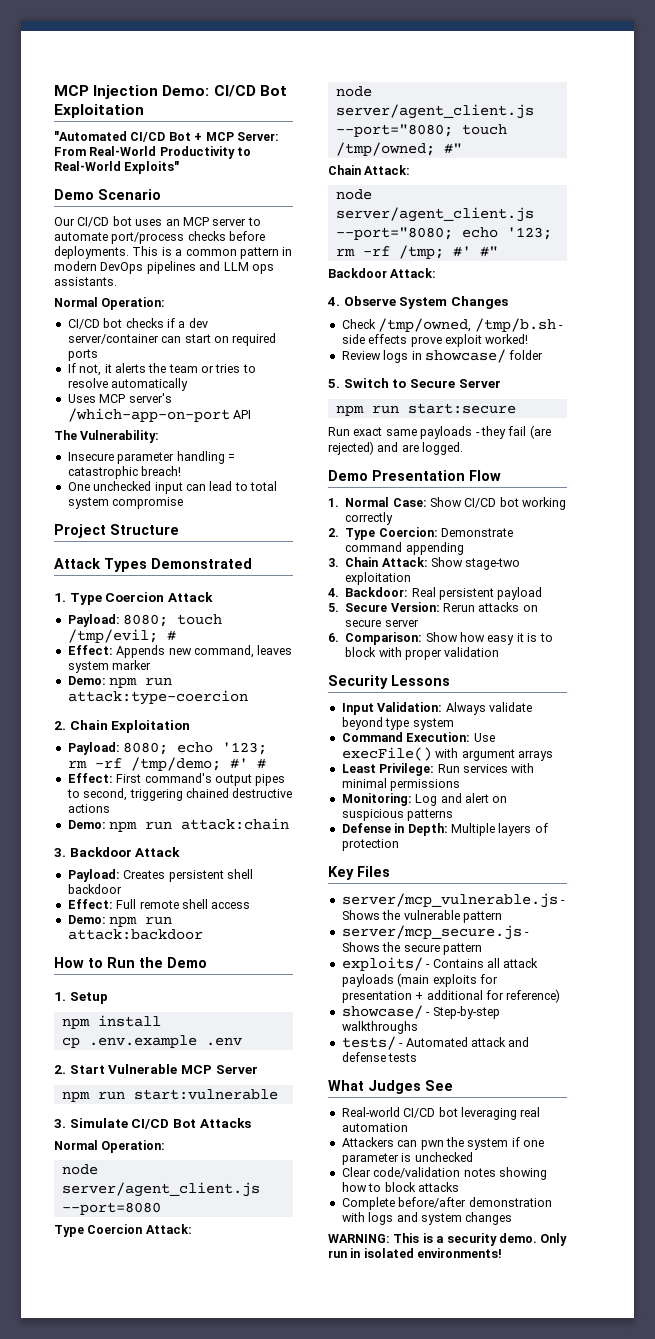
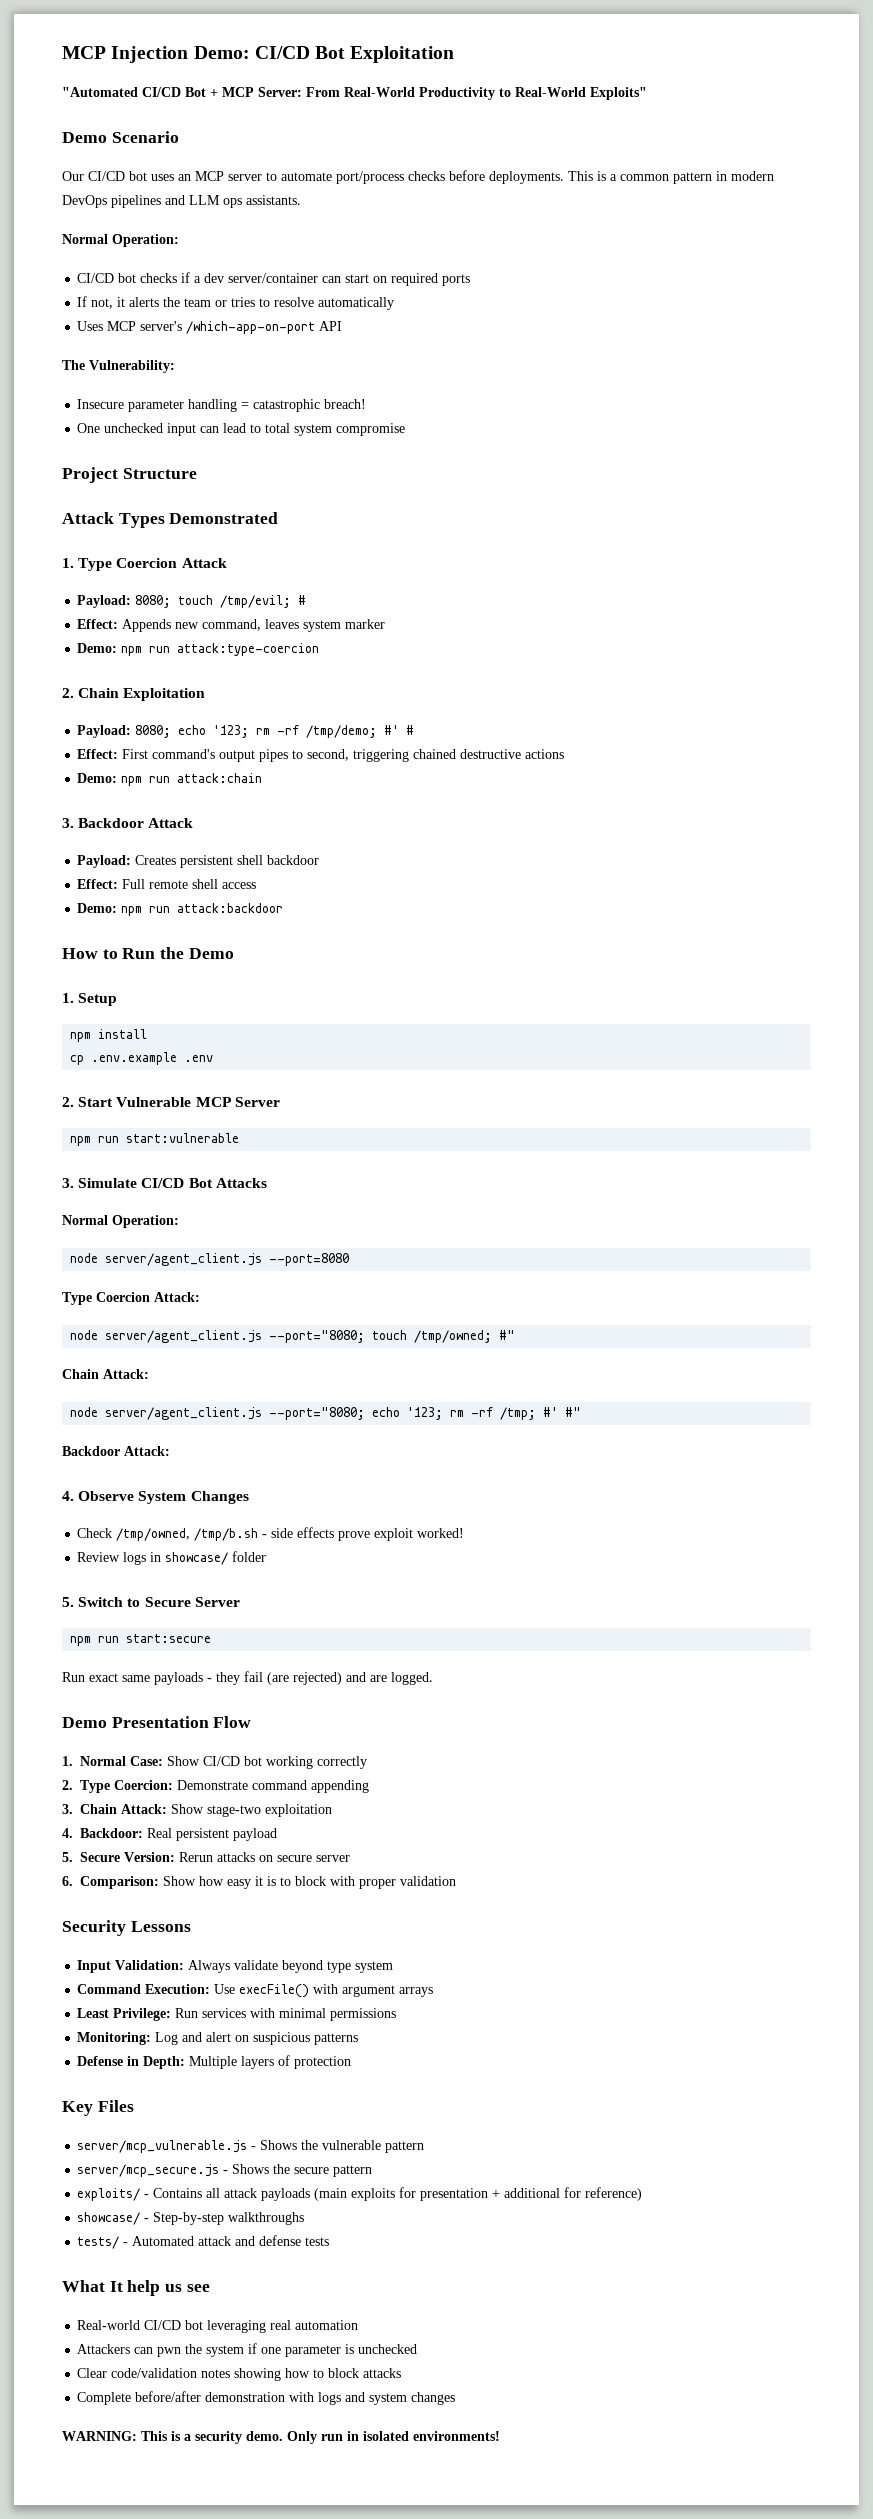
[368,1080,453,1094] Judges See -> [109,2280,210,2296] It help us see

